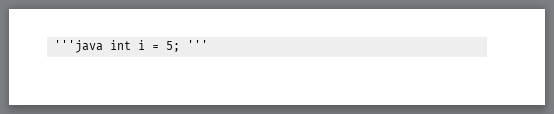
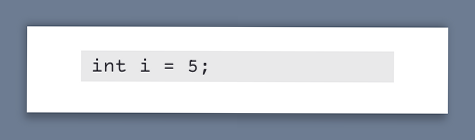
[53,40,103,53] '''java -> (89, 65) none
[186,40,208,50] ''' -> (212, 67) none

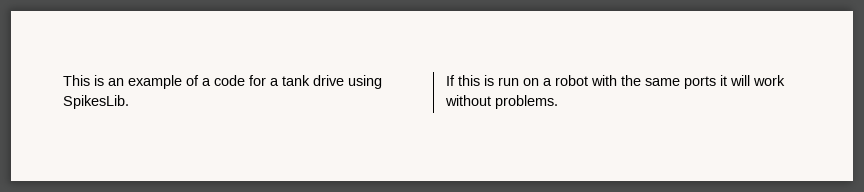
[89,57,212,75] int i = 5; -> [63,75,382,89] [63,95,129,109] [446,75,785,89] [445,95,558,109] This is an example of a code for a tank drive using SpikesLib. // If this is run on a robot with the same ports it will work without problems.

